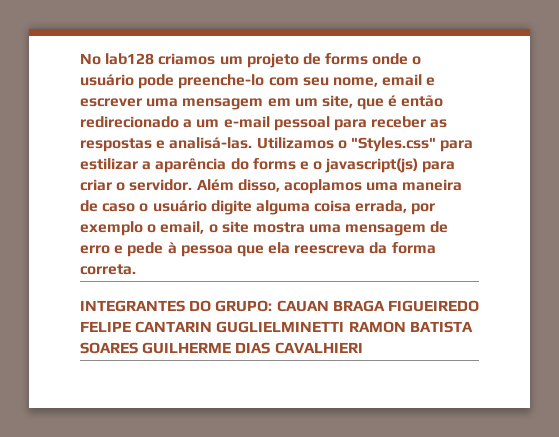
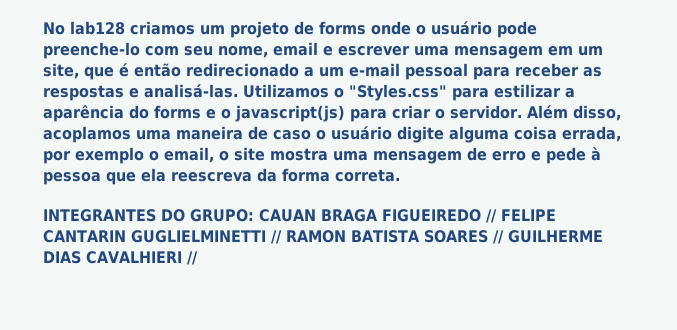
(479, 306) none -> [486,209,497,223] //
(345, 327) none -> [270,230,282,244] //
(138, 348) none -> [492,230,504,244] //
(363, 348) none -> [186,251,198,265] //

